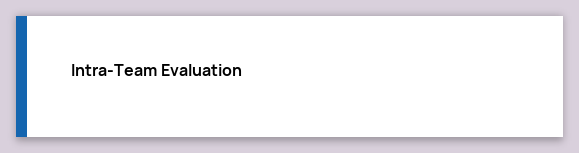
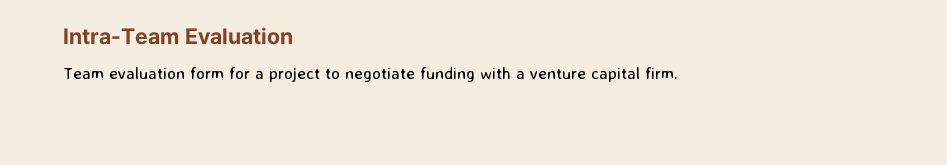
(243, 70) none -> [63,67,678,82] // Team evaluation form for a project to negotiate funding with a venture capital firm.

